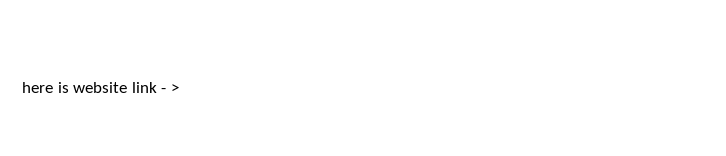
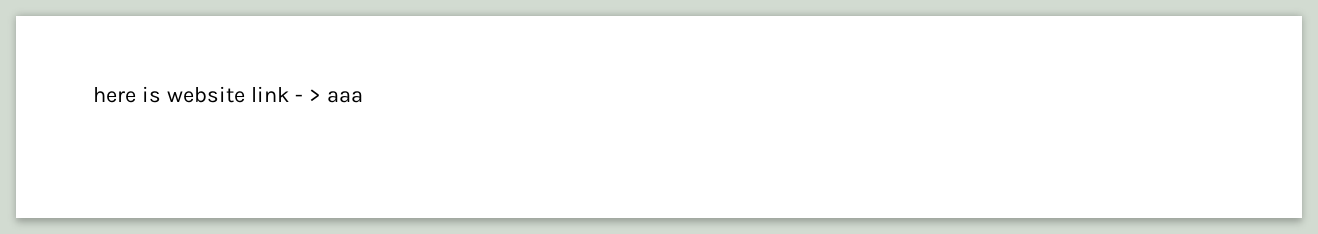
(179, 88) none -> [326,91,363,103] aaa

